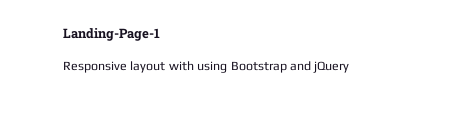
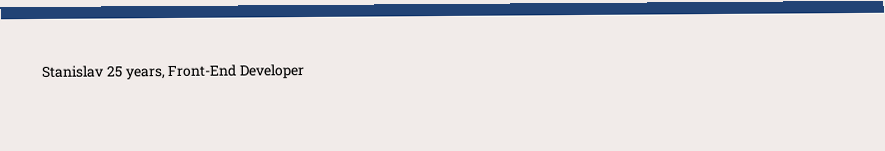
[63,28,160,41] [63,61,350,73] Landing-Page-1 // Responsive layout with using Bootstrap and jQuery -> [41,64,306,80] Stanislav 25 years, Front-End Developer

